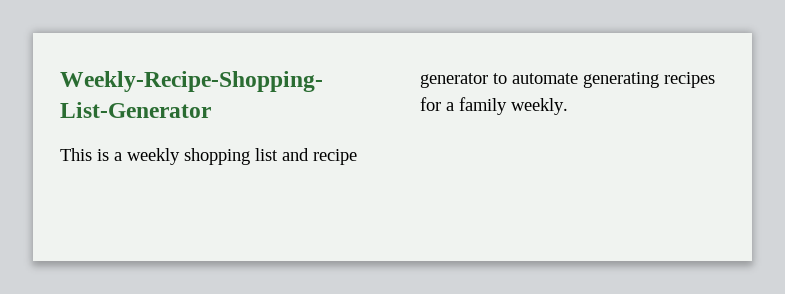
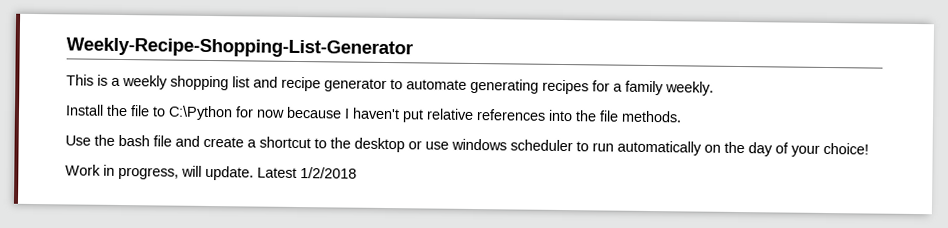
(568, 106) none -> [65,104,682,123] [65,134,869,157] [65,164,357,181] // Install the file to C:\Python for now because I haven't put relative references into the file methods. // Use the bash file and create a shortcut to the desktop or use windows scheduler to run automatically on the day of your choice! // Work in progress, will update. Latest 1/2/2018

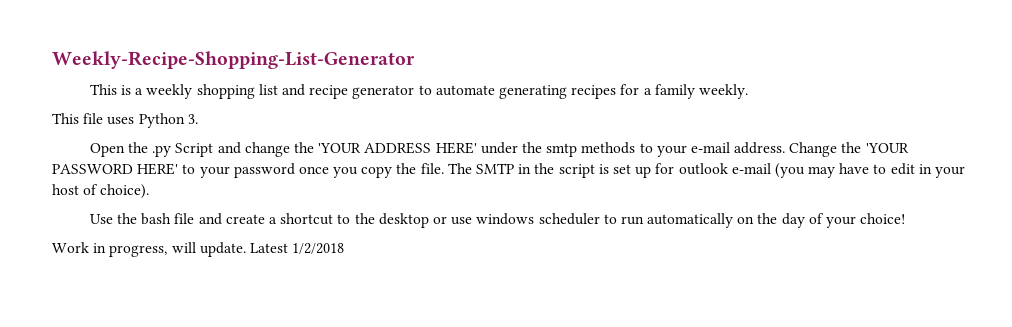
[65,104,682,123] Install the file to C:\Python for now because I haven't put relative references into the file methods. -> [52,113,198,128] [89,142,909,157] [52,163,965,178] [52,184,150,199] This file uses Python 3. // Open the .py Script and change the 'YOUR ADDRESS HERE' under the smtp methods to your e-mail address. Change the 'YOUR PASSWORD HERE' to your password once you copy the file. The SMTP in the script is set up for outlook e-mail (you may have to edit in your host of choice).

